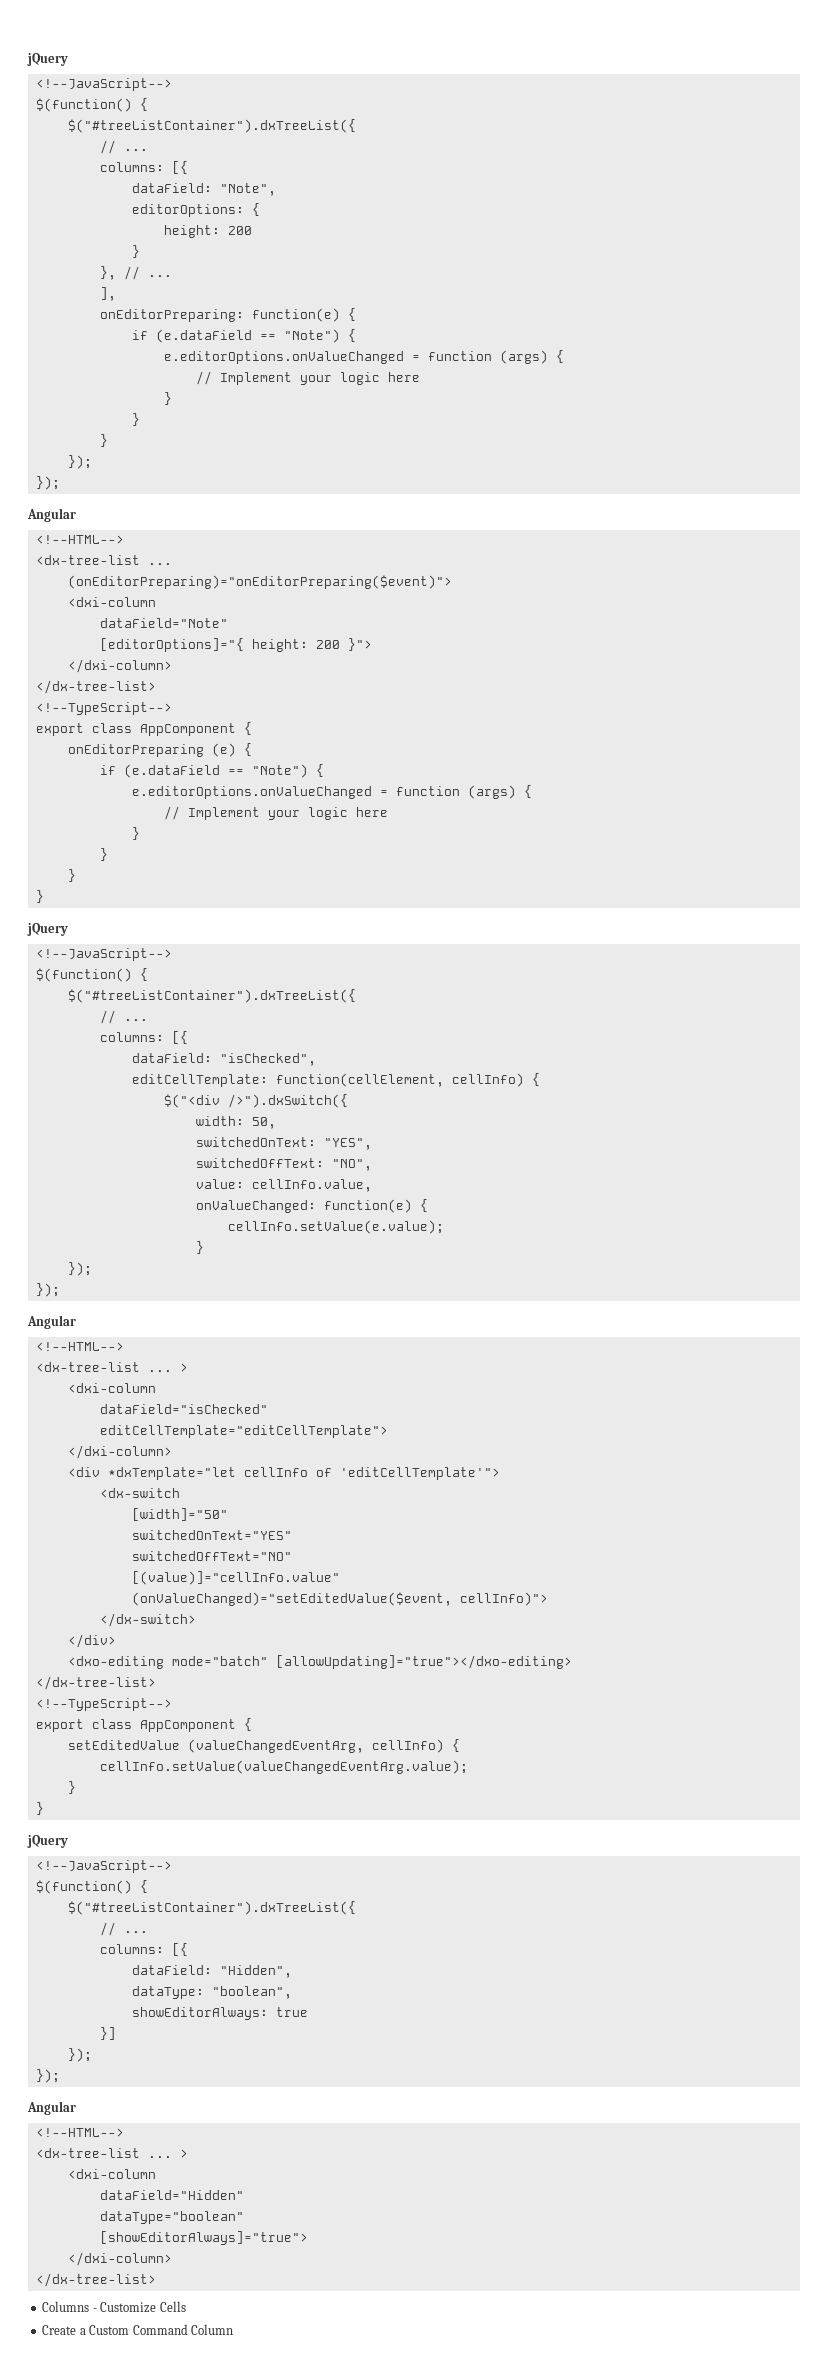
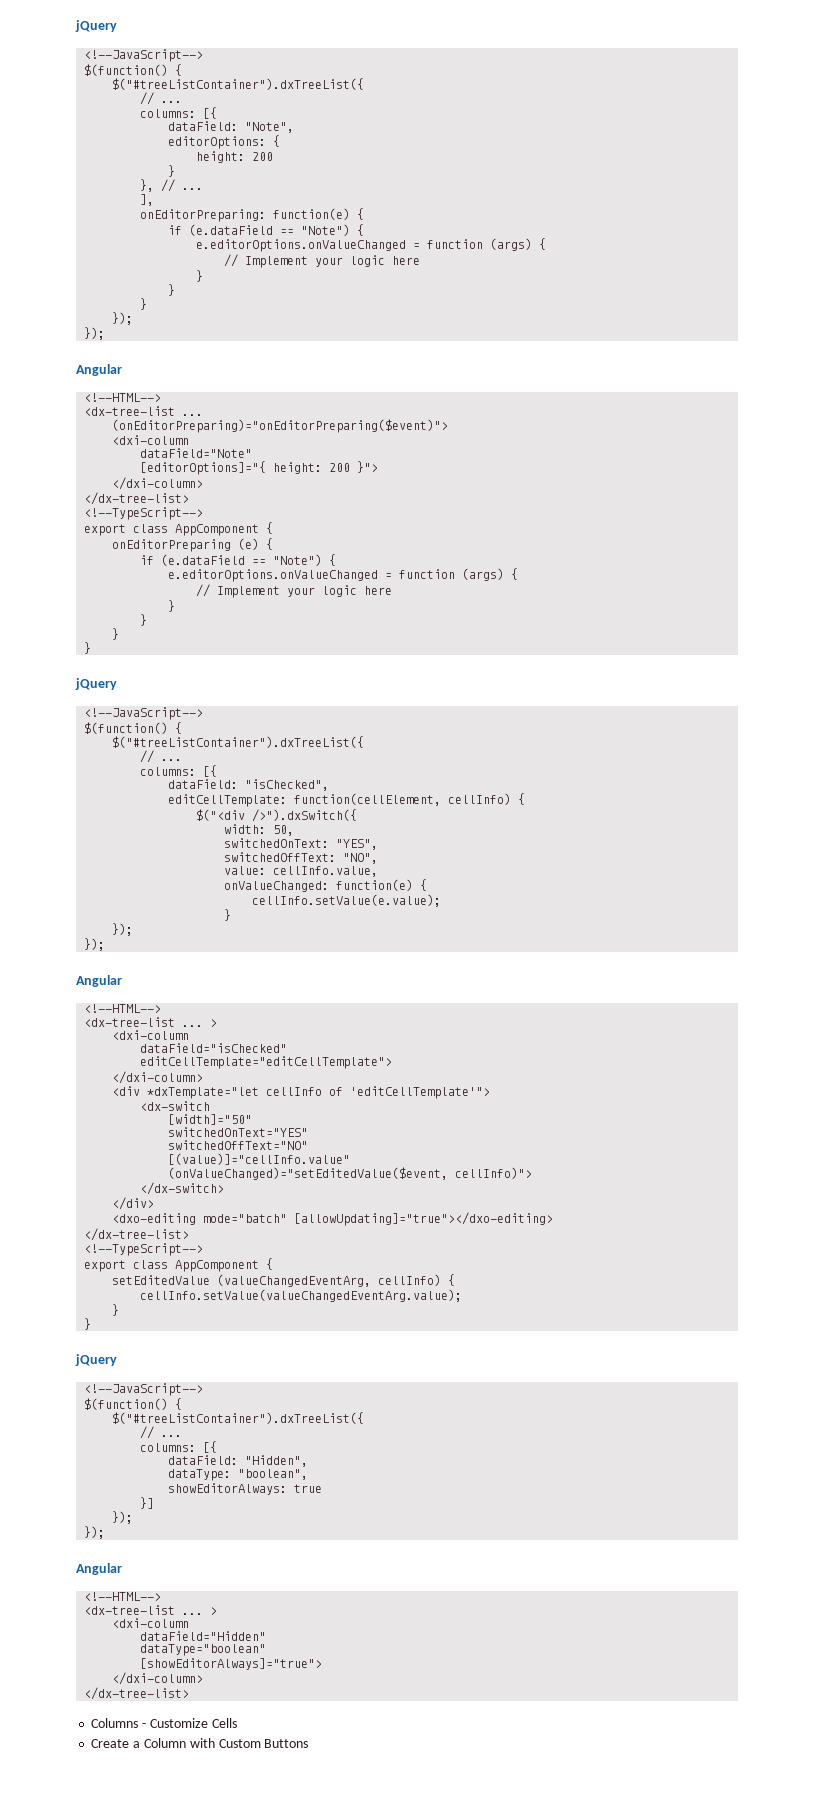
[89,2324,234,2335] Custom Command Column -> [143,1738,309,1748] Column with Custom Buttons

